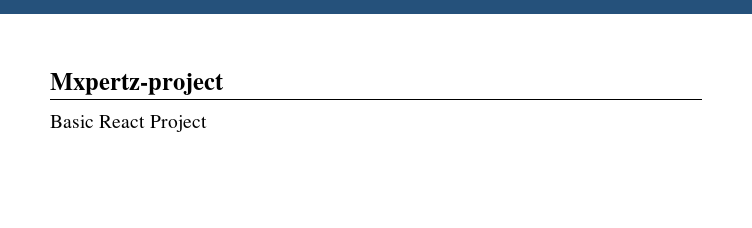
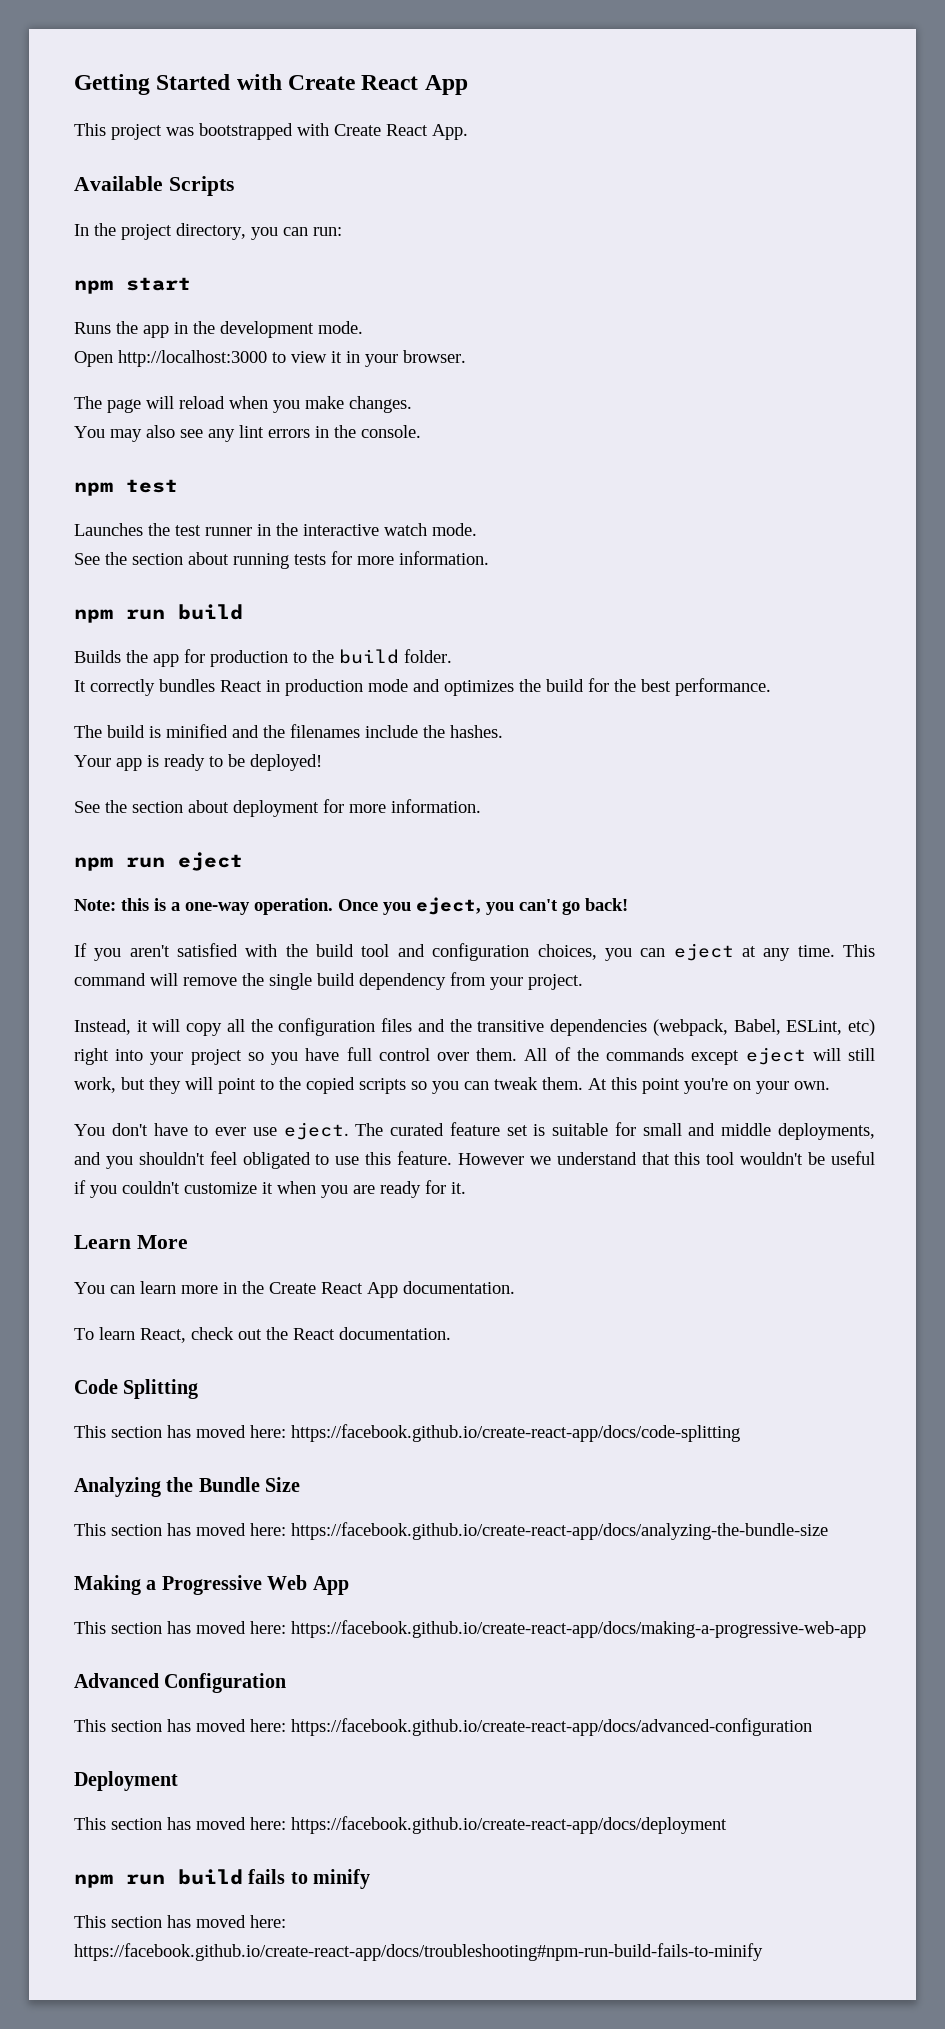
[50,73,224,95] [50,115,207,132] Mxpertz-project // Basic React Project -> [74,74,468,95] [74,123,468,140] [74,176,234,196] [74,223,342,240] [74,277,191,294] [74,321,363,338] [74,350,466,367] [74,396,412,413] [74,425,421,442] [74,479,178,496] [74,523,477,536] [74,551,489,569] [74,604,243,623] [74,649,452,667] [74,678,771,696] [74,724,503,738] [74,754,322,771] [74,799,481,817] [74,852,243,871] [74,897,628,915] [74,943,876,961] [74,972,583,990] [74,1018,876,1036] [74,1047,875,1065] [74,1077,830,1094] [74,1122,875,1140] [74,1151,875,1169] [74,1180,466,1198] [74,1235,188,1249] [74,1281,515,1298] [74,1327,451,1343] [74,1379,199,1399] [74,1424,740,1442] [74,1477,301,1497] [74,1522,828,1540] [74,1575,349,1595] [74,1620,866,1638] [74,1673,287,1693] [74,1718,812,1736] [74,1771,178,1791] [74,1816,727,1834] [74,1869,371,1889] [74,1915,286,1928] [74,1943,763,1961] Getting Started with Create React App // This project was bootstrapped with Create React App. // Available Scripts // In the project directory, you can run: // npm start // Runs the app in the development mode. // Open http://localhost:3000 to view it in your browser. // The page will reload when you make changes. // You may also see any lint errors in the console. // npm test // Launches the test runner in the interactive watch mode. // See the section about running tests for more information. // npm run build // Builds the app for production to the build folder. // It correctly bundles React in production mode and optimizes the build for the best performance. // The build is minified and the filenames include the hashes. // Your app is ready to be deployed! // See the section about deployment for more information. // npm run eject // Note: this is a one-way operation. Once you eject, you can't go back! // If you aren't satisfied with the build tool and configuration choices, you can eject at any time. This command will remove the single build dependency from your project. // Instead, it will copy all the configuration files and the transitive dependencies (webpack, Babel, ESLint, etc) right into your project so you have full control over them. All of the commands except eject will still work, but they will point to the copied scripts so you can tweak them. At this point you're on your own. // You don't have to ever use eject. The curated feature set is suitable for small and middle deployments, and you shouldn't feel obligated to use this feature. However we understand that this tool wouldn't be useful if you couldn't customize it when you are ready for it. // Learn More // You can learn more in the Create React App documentation. // To learn React, check out the React documentation. // Code Splitting // This section has moved here: https://facebook.github.io/create-react-app/docs/code-splitting // Analyzing the Bundle Size // This section has moved here: https://facebook.github.io/create-react-app/docs/analyzing-the-bundle-size // Making a Progressive Web App // This section has moved here: https://facebook.github.io/create-react-app/docs/making-a-progressive-web-app // Advanced Configuration // This section has moved here: https://facebook.github.io/create-react-app/docs/advanced-configuration // Deployment // This section has moved here: https://facebook.github.io/create-react-app/docs/deployment // npm run build fails to minify // This section has moved here: https://facebook.github.io/create-react-app/docs/troubleshooting#npm-run-build-fails-to-minify

